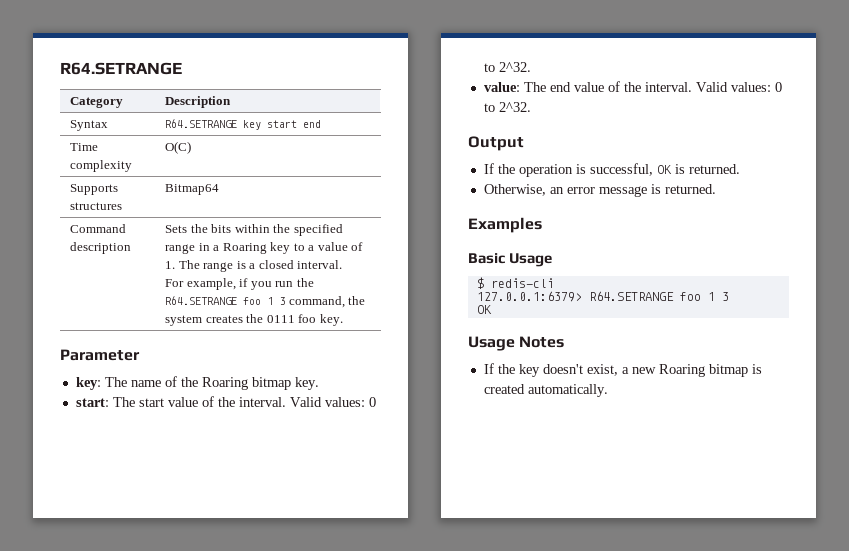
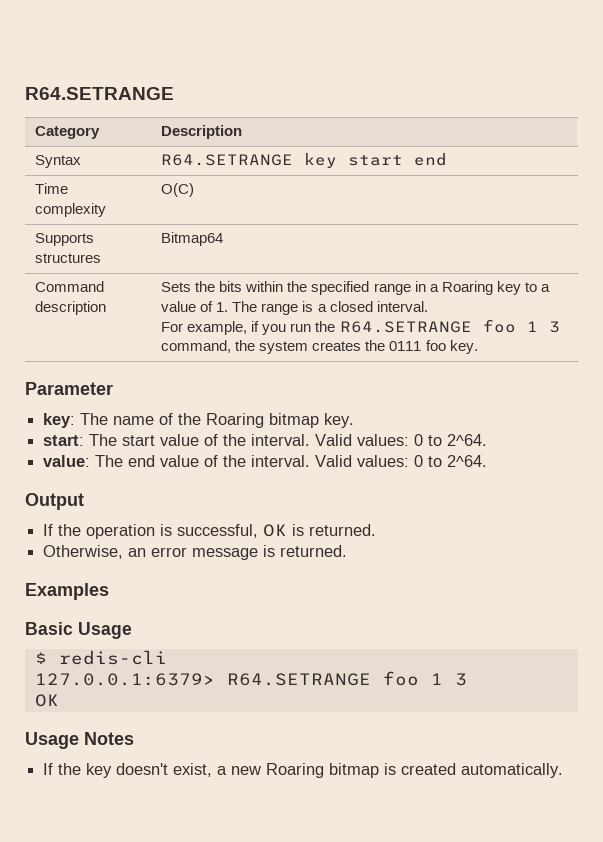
[498,62,531,72] 2^32. -> [447,434,488,446] 2^64.
[498,102,531,112] 2^32. -> [447,455,488,467] 2^64.

